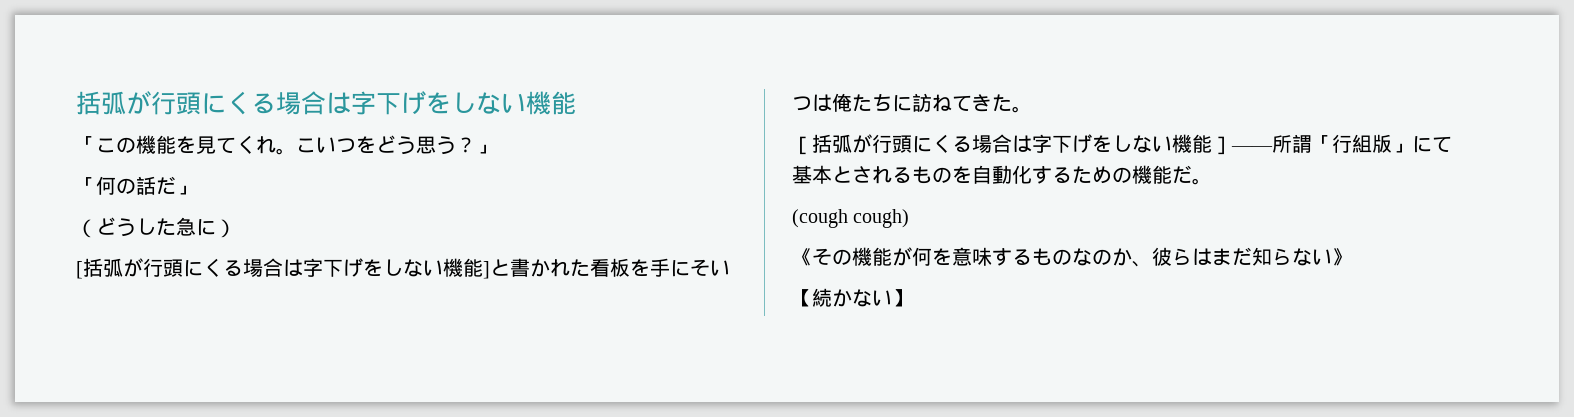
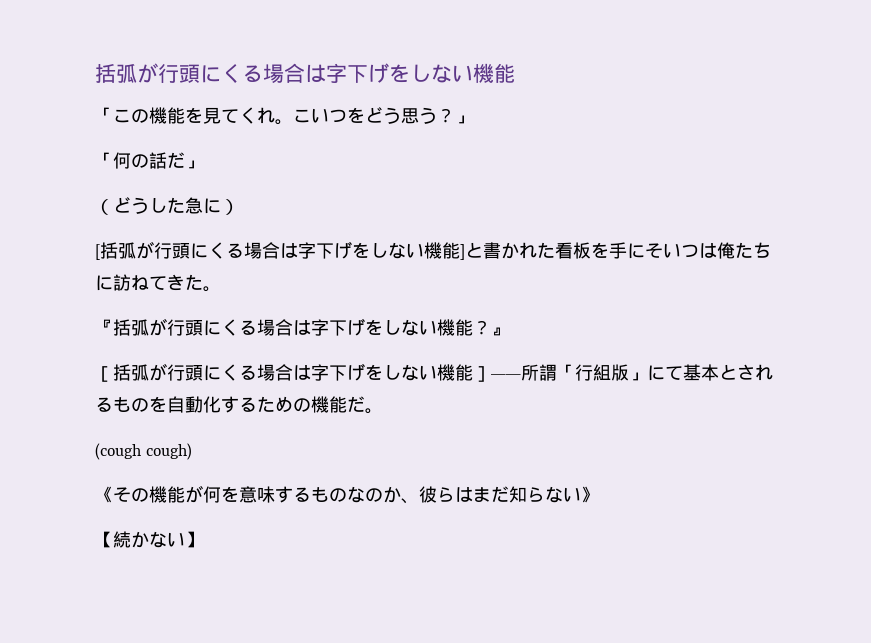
(1032, 109) none -> [95,318,509,336] // 『括弧が行頭にくる場合は字下げをしない機能？』

